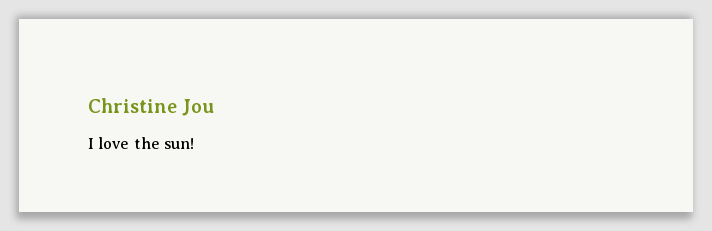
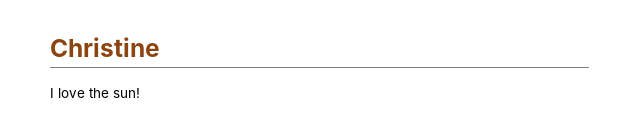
[182,99,215,116] Jou -> (160, 47) none

